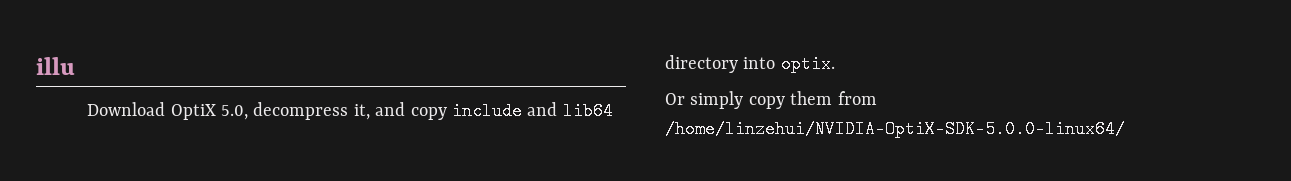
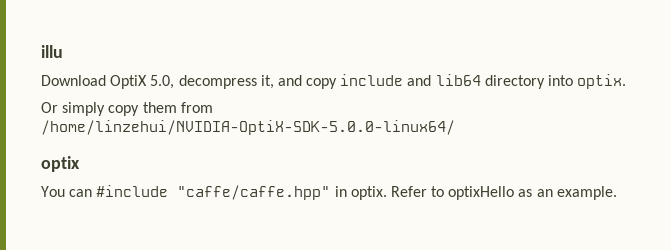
(1125, 129) none -> [41,156,80,172] [41,185,617,200] // optix // You can #include "caffe/caffe.hpp" in optix. Refer to optixHello as an example.

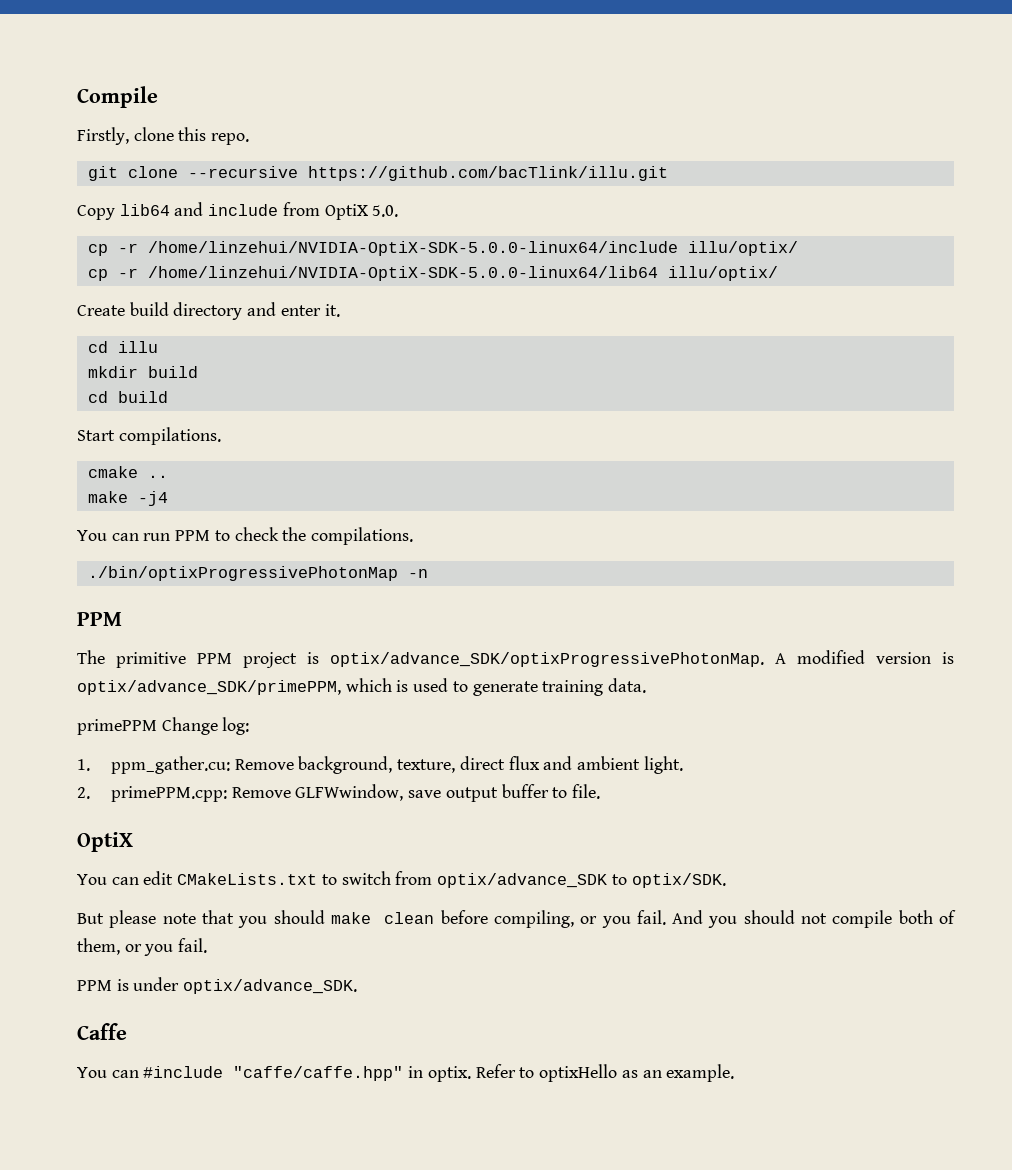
[41,45,63,58] [41,74,627,89] [41,102,213,116] [41,120,455,135] [41,156,80,172] illu // Download OptiX 5.0, decompress it, and copy include and lib64 directory into optix. // Or simply copy them from /home/linzehui/NVIDIA-OptiX-SDK-5.0.0-linux64/ // optix -> [77,86,158,108] [77,127,250,145] [87,166,668,181] [77,202,399,220] [87,241,798,256] [87,266,778,281] [77,302,340,320] [87,341,158,353] [87,366,198,378] [87,391,168,403] [77,427,221,445] [87,466,168,478] [87,491,168,506] [77,527,414,545] [87,566,428,581] [77,612,122,626] [77,650,954,668] [77,678,647,696] [77,717,250,735] [77,756,683,774] [77,784,600,802] [77,832,133,852] [77,871,726,888] [77,910,957,928] [77,938,208,956] [77,977,358,994] [77,1023,127,1040] Compile // Firstly, clone this repo. // git clone --recursive https://github.com/bacTlink/illu.git // Copy lib64 and include from OptiX 5.0. // cp -r /home/linzehui/NVIDIA-OptiX-SDK-5.0.0-linux64/include illu/optix/ // cp -r /home/linzehui/NVIDIA-OptiX-SDK-5.0.0-linux64/lib64 illu/optix/ // Create build directory and enter it. // cd illu // mkdir build // cd build // Start compilations. // cmake .. // make -j4 // You can run PPM to check the compilations. // ./bin/optixProgressivePhotonMap -n // PPM // The primitive PPM project is optix/advance_SDK/optixProgressivePhotonMap. A modified version is optix/advance_SDK/primePPM, which is used to generate training data. // primePPM Change log: // 1. ppm_gather.cu: Remove background, texture, direct flux and ambient light. // 2. primePPM.cpp: Remove GLFWwindow, save output buffer to file. // OptiX // You can edit CMakeLists.txt to switch from optix/advance_SDK to optix/SDK. // But please note that you should make clean before compiling, or you fail. And you should not compile both of them, or you fail. // PPM is under optix/advance_SDK. // Caffe

